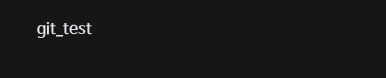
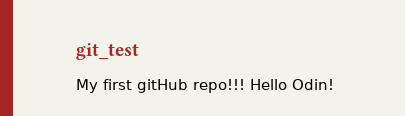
(92, 30) none -> [76,79,334,93] // My first gitHub repo!!! Hello Odin!

